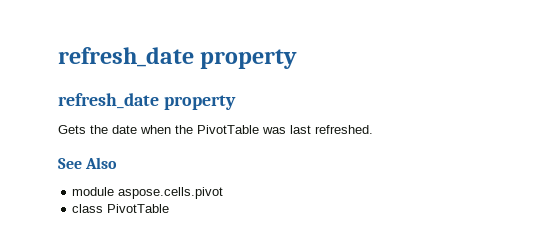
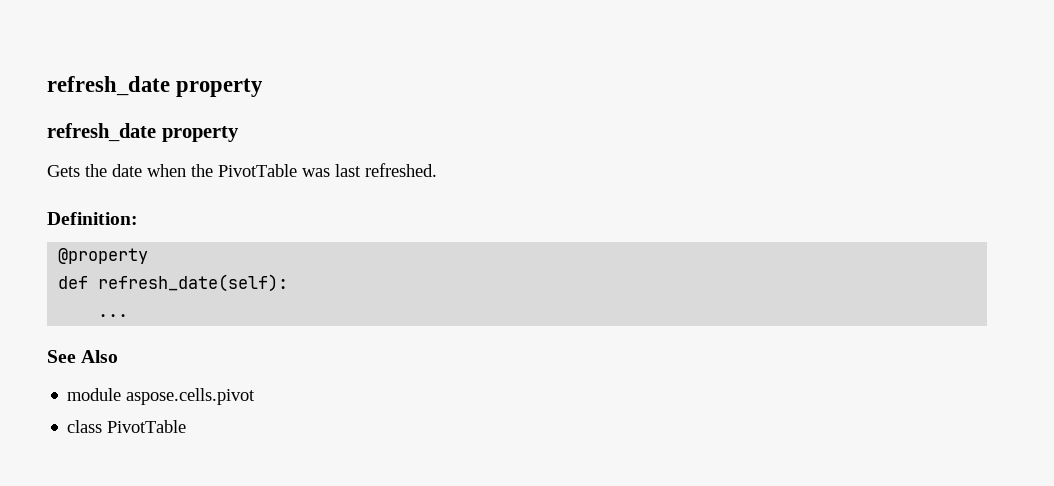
(373, 129) none -> [47,212,138,225] [58,248,149,264] [58,274,289,292] [98,314,129,317] // Definition: // @property // def refresh_date(self): // ...

